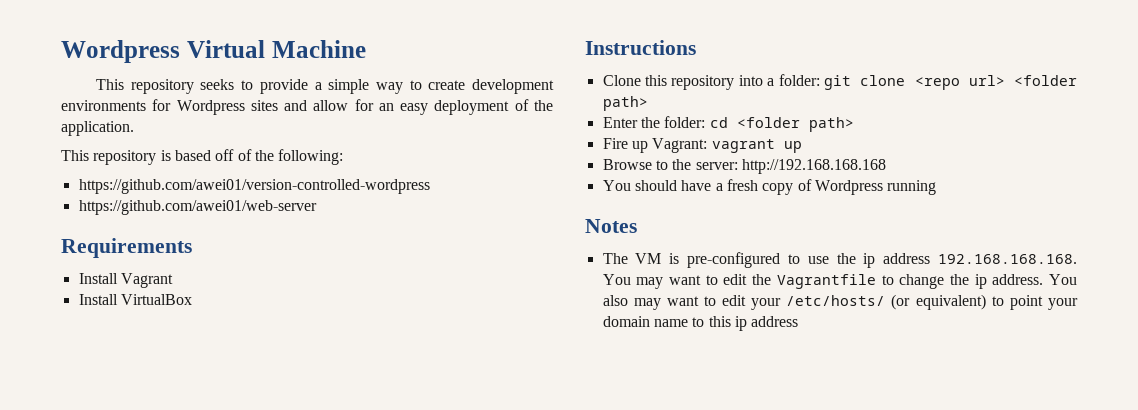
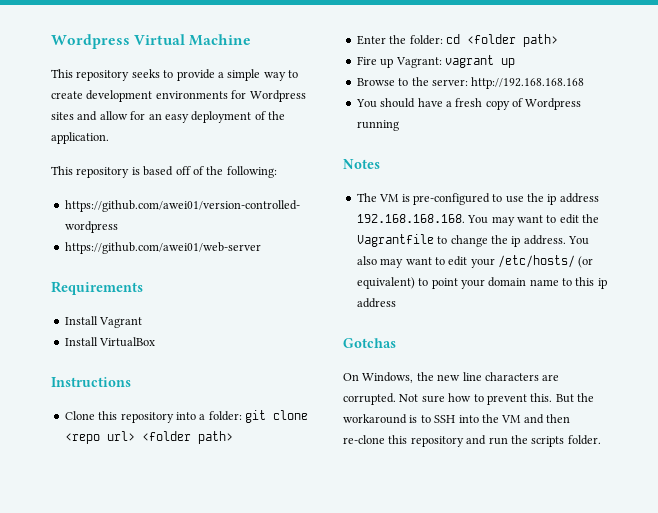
(799, 321) none -> [343,338,396,348] [343,372,560,383] [343,393,594,405] [343,414,570,424] [343,435,601,447] // Gotchas // On Windows, the new line characters are corrupted. Not sure how to prevent this. But the workaround is to SSH into the VM and then re-clone this repository and run the scripts folder.

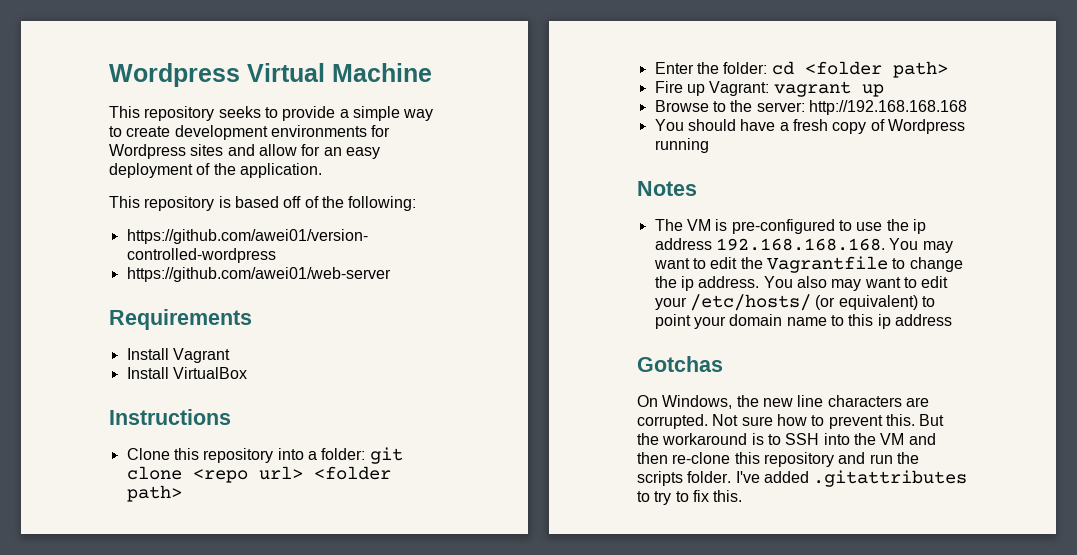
(601, 440) none -> [735,470,968,487] [637,490,743,505] I've added .gitattributes to try to fix this.

